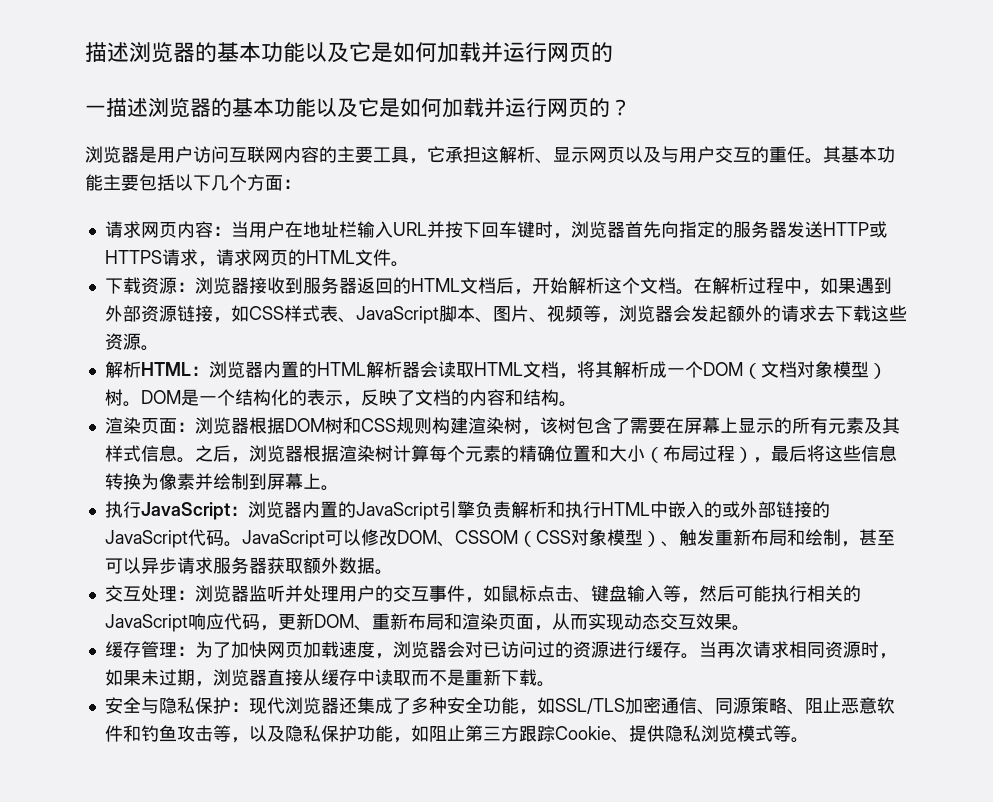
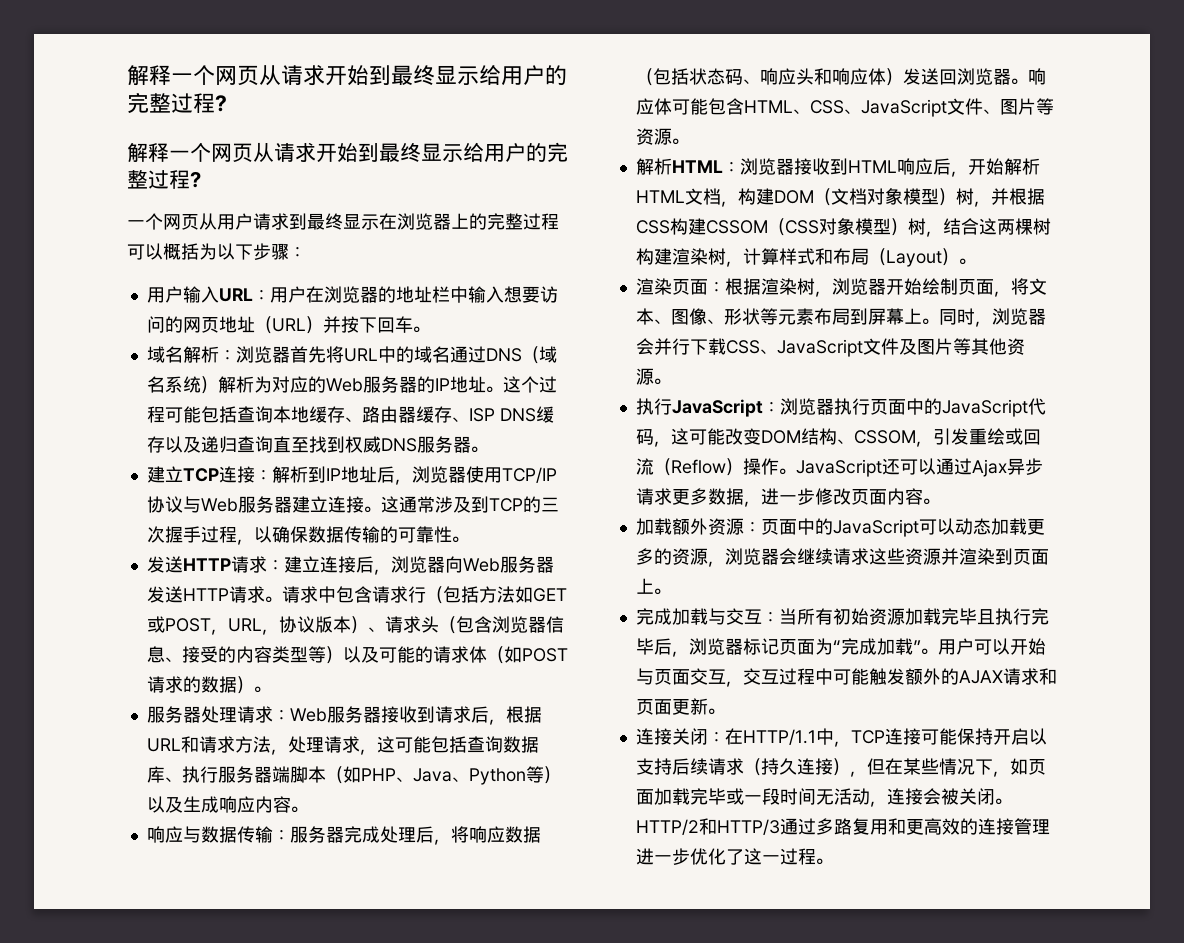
[85,42,613,63] [85,97,631,118] [85,146,895,164] [85,174,301,191] [104,221,887,239] [104,249,409,267] [104,277,892,295] [104,305,907,324] 描述浏览器的基本功能以及它是如何加载并运行网页的 // 一描述浏览器的基本功能以及它是如何加载并运行网页的？ // 浏览器是用户访问互联网内容的主要工具，它承担这解析、显示网页以及与用户交互的重任。其基本功能主要包括以下几个方面： // 请求网页内容：当用户在地址栏输入URL并按下回车键时，浏览器首先向指定的服务器发送HTTP或HTTPS请求，请求网页的HTML文件。 // 下载资源：浏览器接收到服务器返回的HTML文档后，开始解析这个文档。在解析过程中，如果遇到外部资源链接，如CSS样式表、JavaScript脚本、图片、视频等，浏览器会发起额外的请求去下载这些 -> [127,65,567,86] [127,92,227,113] [127,142,568,163] [127,169,201,189] [127,213,559,230] [127,243,306,260] [146,286,558,303] [146,316,430,334] [146,346,557,364] [146,376,557,394] [146,406,554,423] [146,436,488,453] [146,466,557,485] [146,496,559,513] [146,526,469,545] [146,556,554,575] [146,586,567,604] [146,616,564,635] [146,646,568,664] [146,676,271,694] [146,706,542,725] [146,736,539,755] [146,766,561,785] [146,796,308,813] [146,826,541,845] [635,68,1046,86] [635,98,1054,117] 解释一个网页从请求开始到最终显示给用户的完整过程? // 解释一个网页从请求开始到最终显示给用户的完整过程? // 一个网页从用户请求到最终显示在浏览器上的完整过程可以概括为以下步骤： // 用户输入URL：用户在浏览器的地址栏中输入想要访问的网页地址（URL）并按下回车。 // 域名解析：浏览器首先将URL中的域名通过DNS（域名系统）解析为对应的Web服务器的IP地址。这个过程可能包括查询本地缓存、路由器缓存、ISP DNS缓存以及递归查询直至找到权威DNS服务器。 // 建立TCP连接：解析到IP地址后，浏览器使用TCP/IP协议与Web服务器建立连接。这通常涉及到TCP的三次握手过程，以确保数据传输的可靠性。 // 发送HTTP请求：建立连接后，浏览器向Web服务器发送HTTP请求。请求中包含请求行（包括方法如GET或POST，URL，协议版本）、请求头（包含浏览器信息、接受的内容类型等）以及可能的请求体（如POST请求的数据）。 // 服务器处理请求：Web服务器接收到请求后，根据URL和请求方法，处理请求，这可能包括查询数据库、执行服务器端脚本（如PHP、Java、Python等）以及生成响应内容。 // 响应与数据传输：服务器完成处理后，将响应数据（包括状态码、响应头和响应体）发送回浏览器。响应体可能包含HTML、CSS、JavaScript文件、图片等
[262,361,703,379] 内置的HTML解析器会读取HTML文档，将其解析成一个 -> [793,158,1040,177] [635,188,774,207] 接收到HTML响应后，开始解析HTML文档，构建
[122,389,577,407] [104,417,900,435] [104,445,897,463] [104,473,339,491] [104,501,830,520] [104,529,895,548] [104,557,393,575] [104,585,861,603] [104,613,750,632] [104,641,897,659] [104,669,555,687] [104,697,895,715] [104,725,791,743] 。DOM是一个结构化的表示，反映了文档的内容和结构。 // 渲染页面：浏览器根据DOM树和CSS规则构建渲染树，该树包含了需要在屏幕上显示的所有元素及其样式信息。之后，浏览器根据渲染树计算每个元素的精确位置和大小（布局过程），最后将这些信息转换为像素并绘制到屏幕上。 // 执行JavaScript：浏览器内置的JavaScript引擎负责解析和执行HTML中嵌入的或外部链接的JavaScript代码。JavaScript可以修改DOM、CSSOM（CSS对象模型）、触发重新布局和绘制，甚至可以异步请求服务器获取额外数据。 // 交互处理：浏览器监听并处理用户的交互事件，如鼠标点击、键盘输入等，然后可能执行相关的JavaScript响应代码，更新DOM、重新布局和渲染页面，从而实现动态交互效果。 // 缓存管理：为了加快网页加载速度，浏览器会对已访问过的资源进行缓存。当再次请求相同资源时，如果未过期，浏览器直接从缓存中读取而不是重新下载。 // 安全与隐私保护：现代浏览器还集成了多种安全功能，如SSL/TLS加密通信、同源策略、阻止恶意软件和钓鱼攻击等，以及隐私保护功能，如阻止第三方跟踪Cookie、提供隐私浏览模式等 -> [973,188,1045,207] [635,218,1051,237] [635,248,976,267] [635,278,1047,297] [635,308,1046,327] [635,338,1025,357] [635,368,671,385] [635,398,1046,417] [635,428,1041,447] [635,458,1043,477] [635,488,940,507] [635,518,1045,537] [635,548,1049,567] [635,578,671,595] [635,608,1049,625] [635,638,1046,657] [635,668,1057,687] [635,698,725,715] [635,728,1047,747] [635,758,1046,777] [635,788,1012,807] [635,818,1050,835] [635,848,816,865] ，并根据CSS构建CSSOM（CSS对象模型）树，结合这两棵树构建渲染树，计算样式和布局（Layout）。 // 渲染页面：根据渲染树，浏览器开始绘制页面，将文本、图像、形状等元素布局到屏幕上。同时，浏览器会并行下载CSS、JavaScript文件及图片等其他资源。 // 执行JavaScript：浏览器执行页面中的JavaScript代码，这可能改变DOM结构、CSSOM，引发重绘或回流（Reflow）操作。JavaScript还可以通过Ajax异步请求更多数据，进一步修改页面内容。 // 加载额外资源：页面中的JavaScript可以动态加载更多的资源，浏览器会继续请求这些资源并渲染到页面上。 // 完成加载与交互：当所有初始资源加载完毕且执行完毕后，浏览器标记页面为“完成加载”。用户可以开始与页面交互，交互过程中可能触发额外的AJAX请求和页面更新。 // 连接关闭：在HTTP/1.1中，TCP连接可能保持开启以支持后续请求（持久连接），但在某些情况下，如页面加载完毕或一段时间无活动，连接会被关闭。HTTP/2和HTTP/3通过多路复用和更高效的连接管理进一步优化了这一过程

